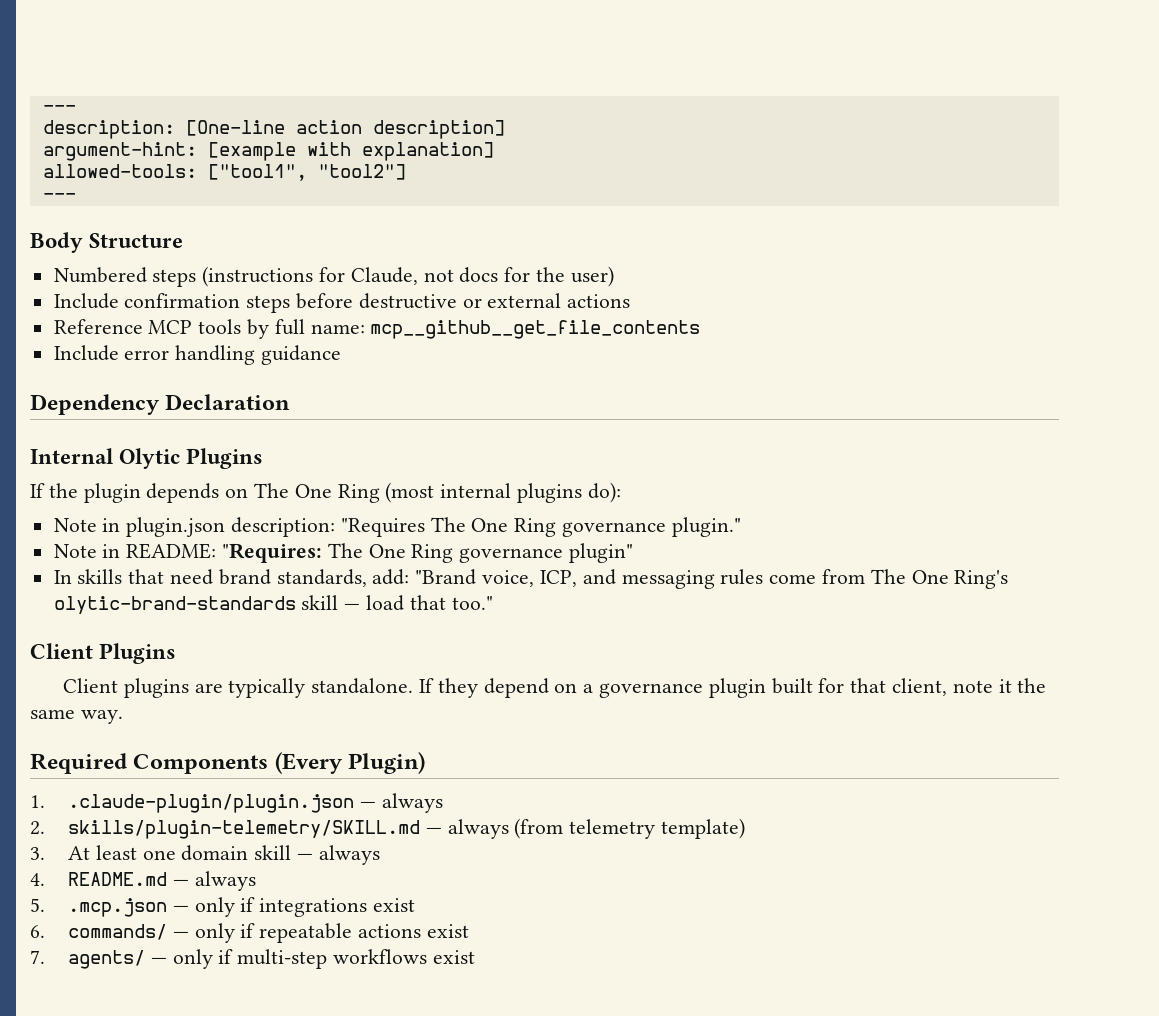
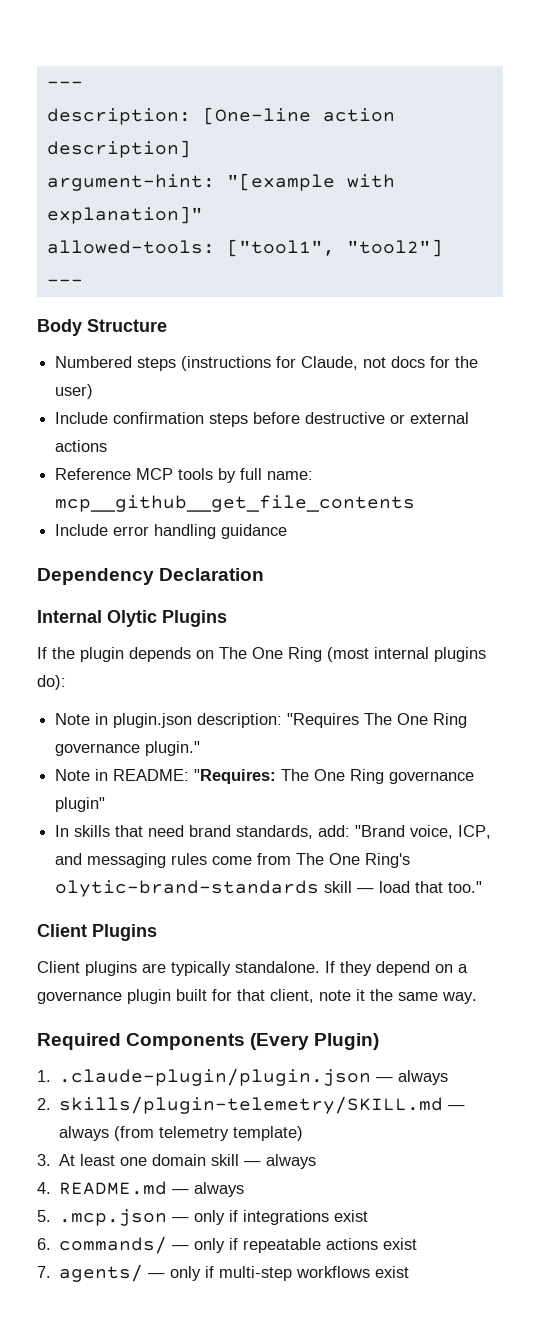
[207,142,494,161] [example with explanation] -> [226,173,395,191] [46,206,203,224] "[example with explanation]"

